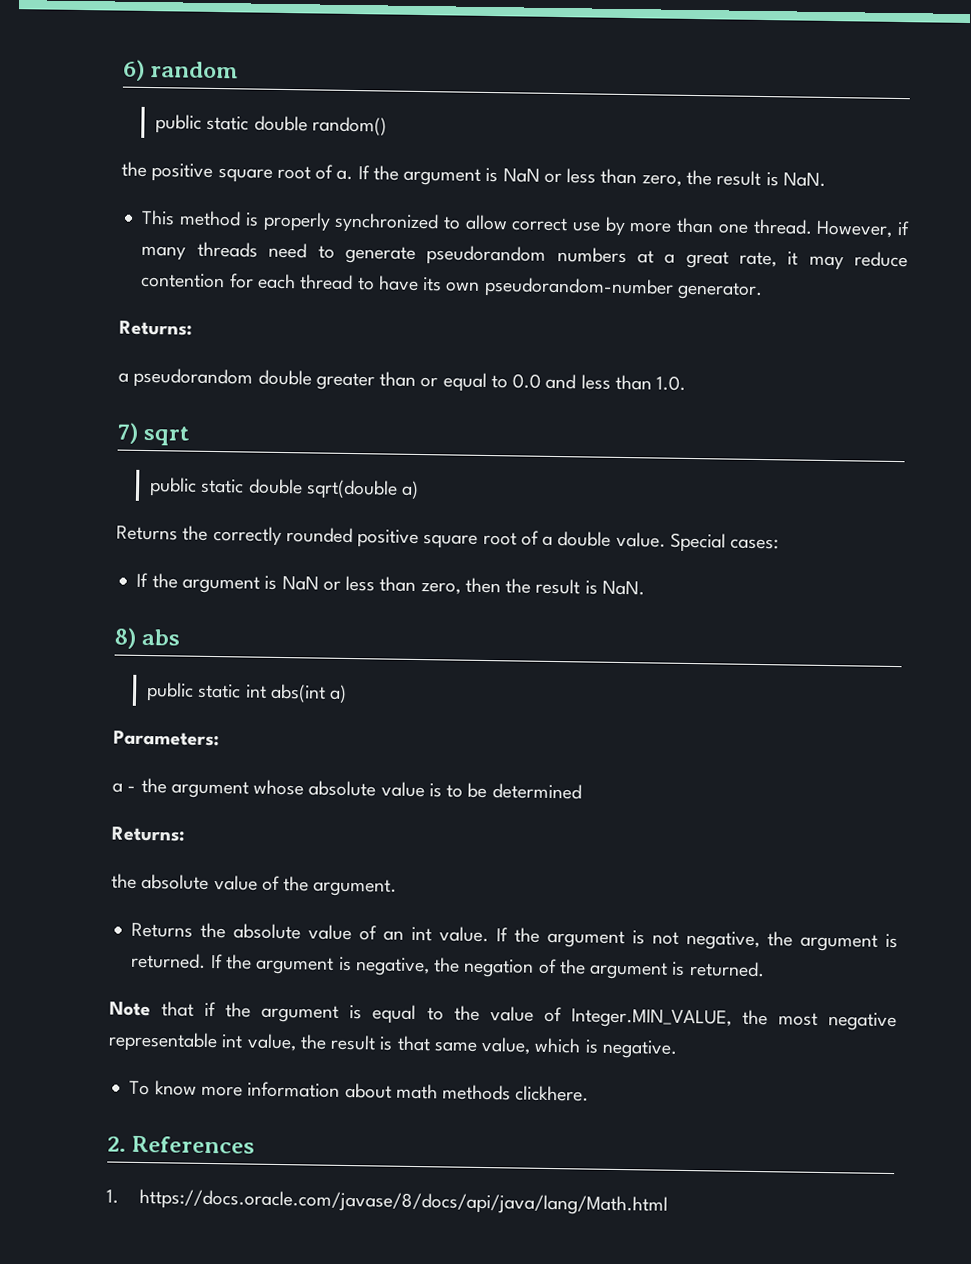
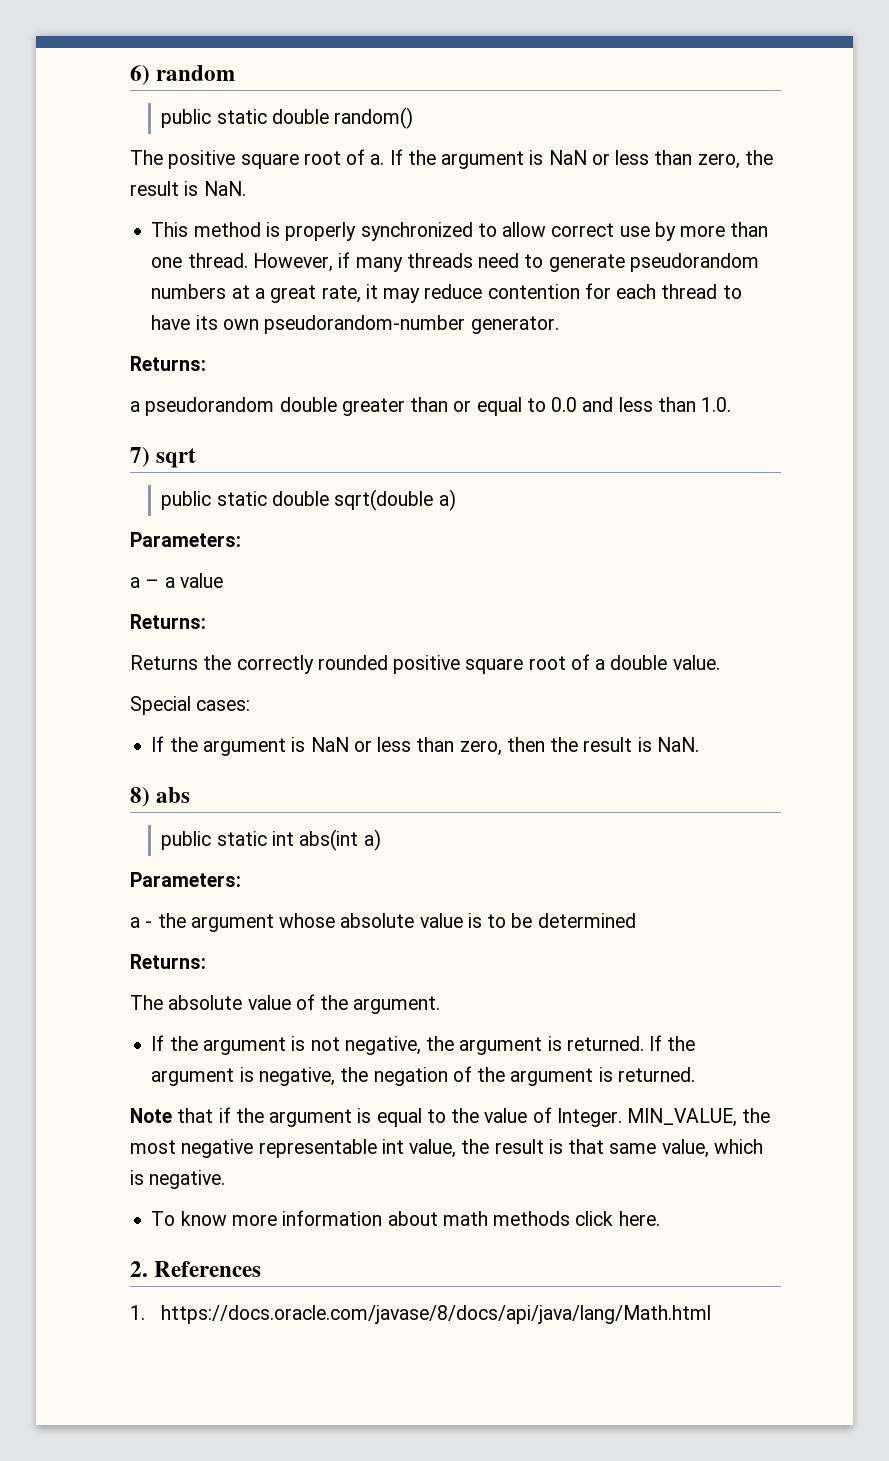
[121,161,147,177] the -> [130,150,163,165] The
(420, 490) none -> [130,532,241,547] [130,573,223,588] [130,614,206,629] // Parameters: // a – a value // Returns:
(666, 539) none -> (720, 662) //
[111,873,137,889] the -> [130,995,163,1010] The
[131,922,490,943] Returns the absolute value of an int value. -> (441, 1005) none
[570,1008,732,1029] Integer.MIN_VALUE, -> [556,1108,738,1127] Integer. MIN_VALUE,
[515,1085,590,1102] clickhere. -> [575,1211,660,1226] click here.

